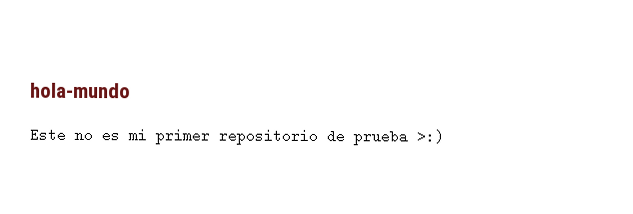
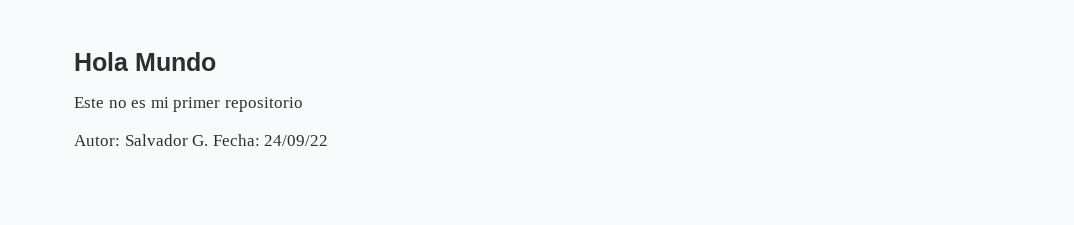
[30,82,131,99] hola-mundo -> [74,52,216,71] Hola Mundo
[326,129,444,146] de prueba >:) -> [74,134,329,146] // Autor: Salvador G. Fecha: 24/09/22

